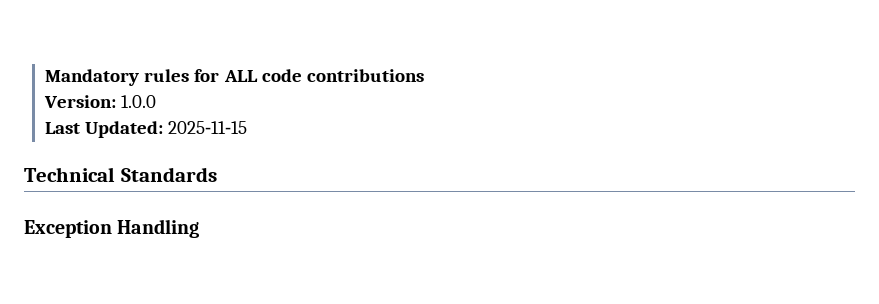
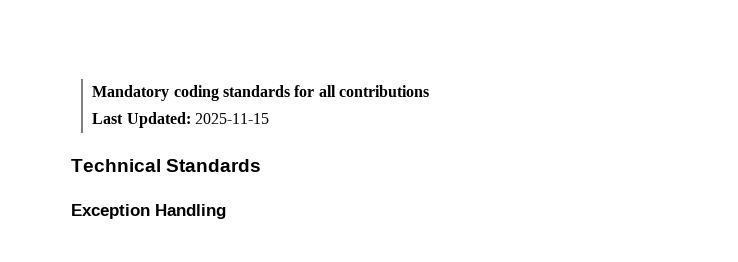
[144,69,302,82] rules for ALL code -> [173,85,336,101] coding standards for all
[44,95,157,108] // Version: 1.0.0 -> (429, 91) none

